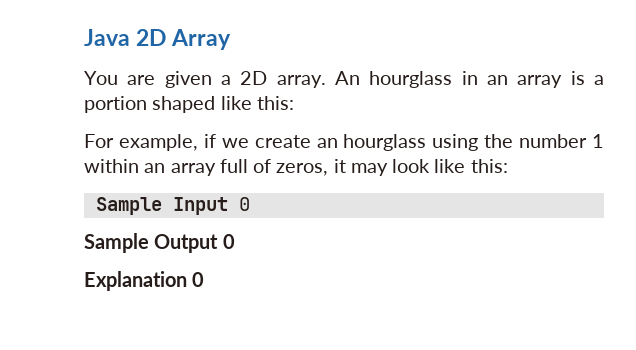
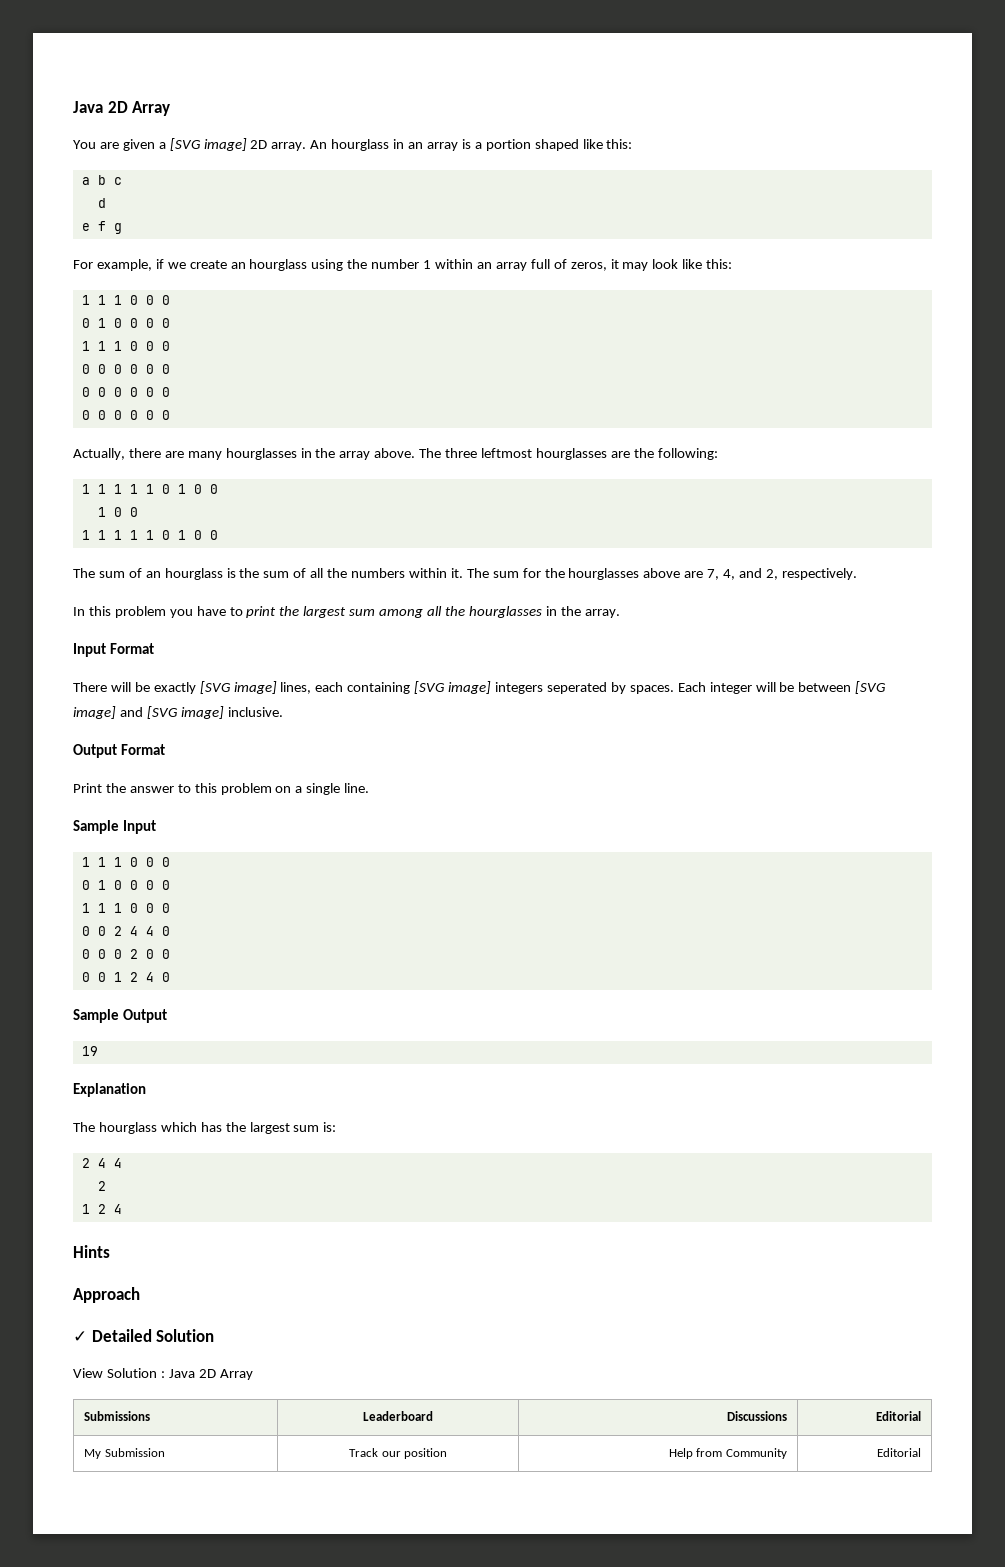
(231, 80) none -> [169,138,247,151] [SVG image]
(294, 103) none -> [81,175,122,185] [97,198,106,208] [81,221,122,234] // a b c // d // e f g
[95,197,228,215] Sample Input -> [81,295,170,305] [81,318,170,328] [81,341,170,351] [81,364,170,374] [81,387,170,397] [81,410,170,420] [73,448,718,460] [81,484,218,494] [97,507,138,517] [81,530,218,540] [73,568,857,580] [73,606,620,618] [73,643,154,657] [73,681,887,694] [73,706,283,719] [73,744,165,758] [73,783,370,795] [73,820,156,834] [81,857,170,867] [81,880,170,890] [81,903,170,913] [81,926,170,936] [81,949,170,959] [81,972,154,982] 1 1 1 0 0 0 // 0 1 0 0 0 0 // 1 1 1 0 0 0 // 0 0 0 0 0 0 // 0 0 0 0 0 0 // 0 0 0 0 0 0 // Actually, there are many hourglasses in the array above. The three leftmost hourglasses are the following: // 1 1 1 1 1 0 1 0 0 // 1 0 0 // 1 1 1 1 1 0 1 0 0 // The sum of an hourglass is the sum of all the numbers within it. The sum for the hourglasses above are 7, 4, and 2, respectively. // In this problem you have to print the largest sum among all the hourglasses in the array. // Input Format // There will be exactly [SVG image] lines, each containing [SVG image] integers seperated by spaces. Each integer will be between [SVG image] and [SVG image] inclusive. // Output Format // Print the answer to this problem on a single line. // Sample Input // 1 1 1 0 0 0 // 0 1 0 0 0 0 // 1 1 1 0 0 0 // 0 0 2 4 4 0 // 0 0 0 2 0 0 // 0 0 1 2 4
[222,234,235,249] 0 -> [81,1046,98,1056] // 19
[192,272,205,287] 0 -> [73,1122,337,1134] [81,1158,122,1168] [97,1181,106,1191] [81,1204,122,1214] [73,1245,110,1258] [73,1287,140,1303] [73,1329,215,1342] [73,1368,253,1380] [84,1411,151,1421] [363,1411,433,1421] [726,1411,787,1421] [875,1411,921,1421] [84,1448,165,1459] [348,1448,448,1459] [668,1448,787,1459] [876,1448,921,1457] // The hourglass which has the largest sum is: // 2 4 4 // 2 // 1 2 4 // Hints // Approach // ✓ Detailed Solution // View Solution : Java 2D Array // Submissions | Leaderboard | Discussions | Editorial // My Submission | Track our position | Help from Community | Editorial

